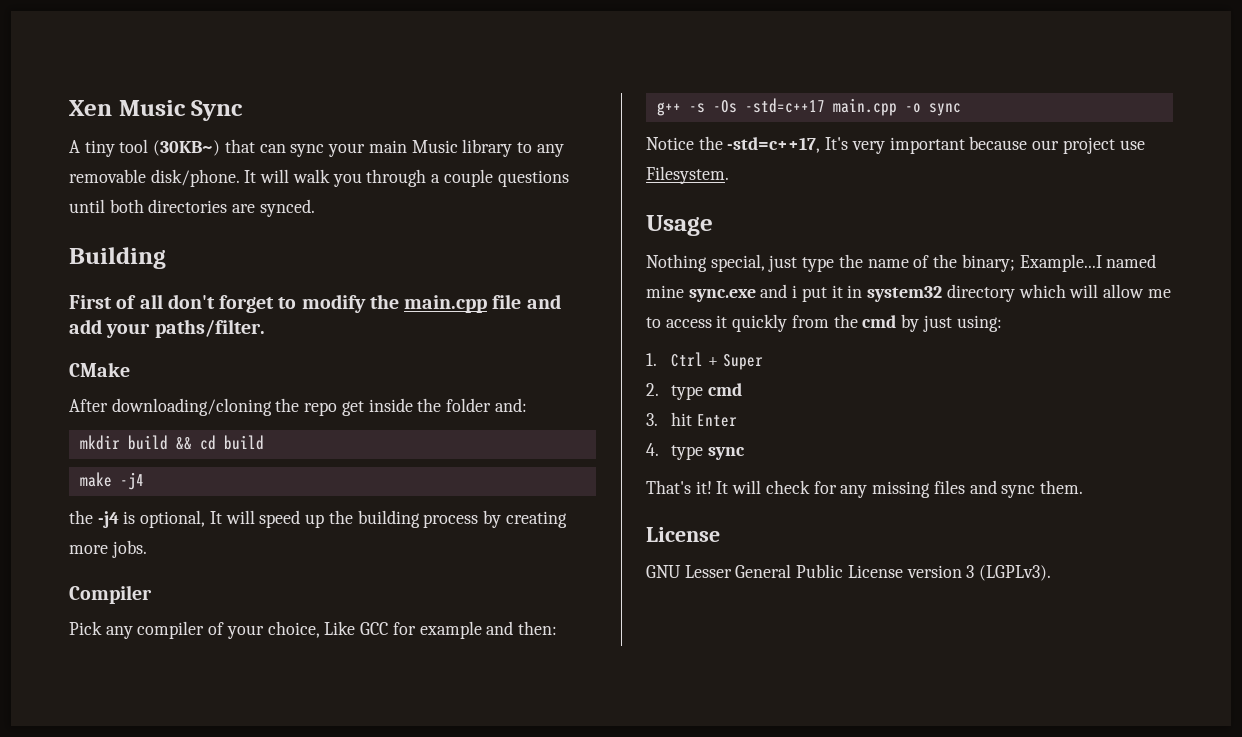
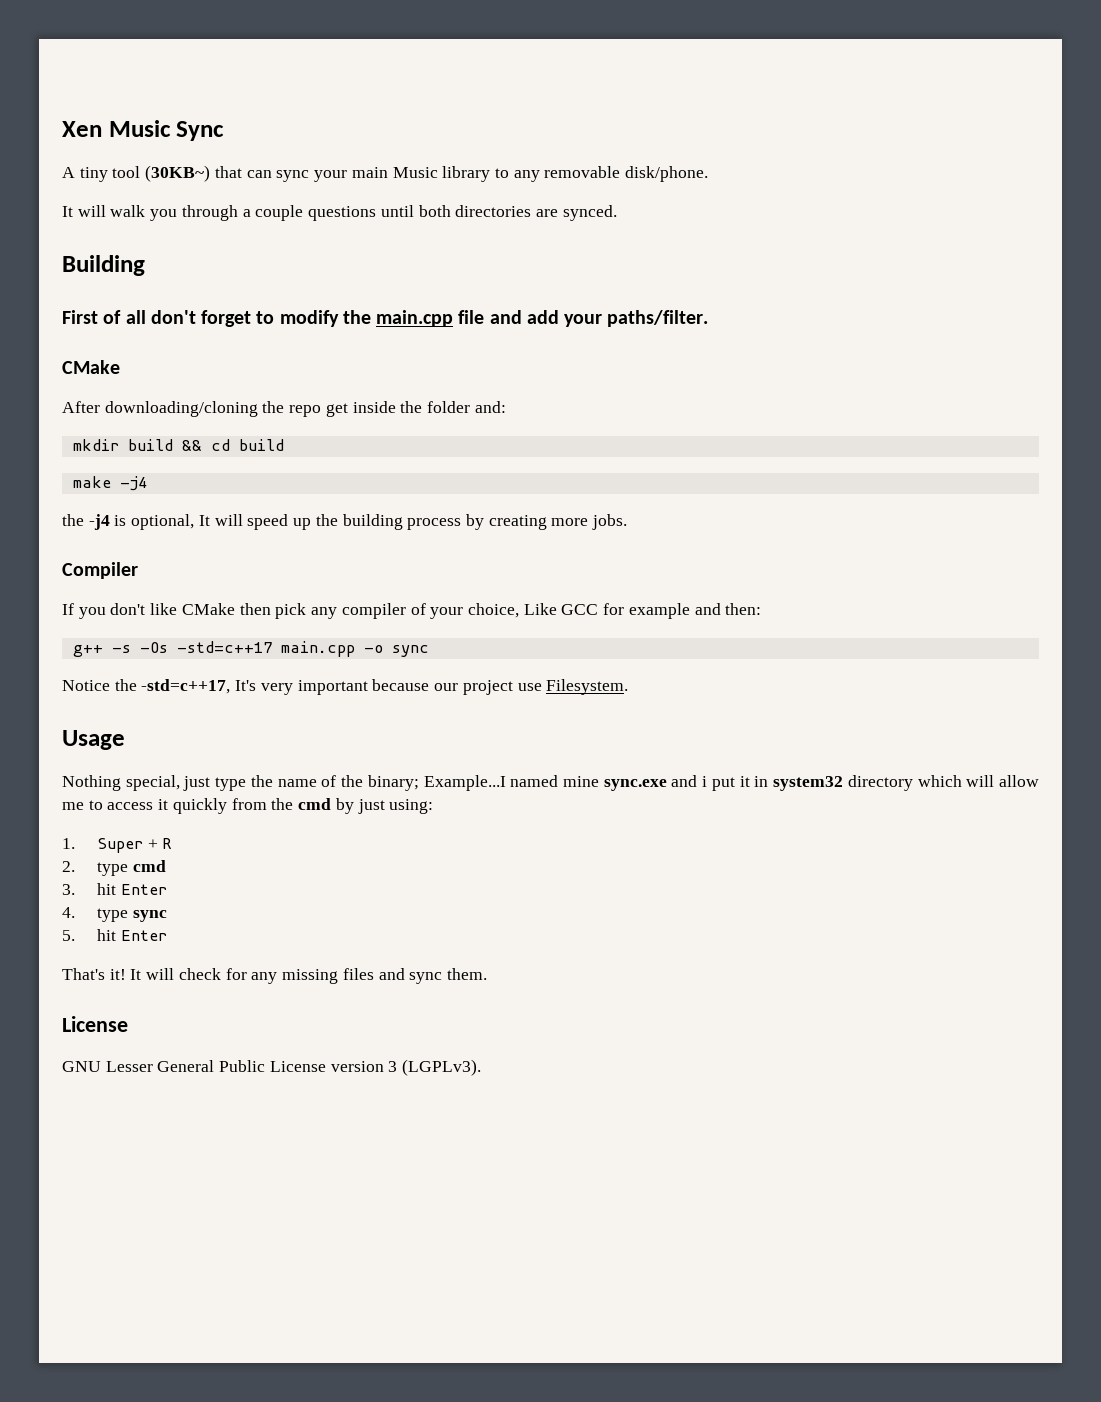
(240, 178) none -> (709, 174) //
[69,621,102,635] Pick -> [62,603,307,619] If you don't like CMake then pick
[671,352,763,370] Ctrl + Super -> [96,838,173,853] Super + R
(746, 453) none -> [62,929,167,941] // 5. hit Enter

